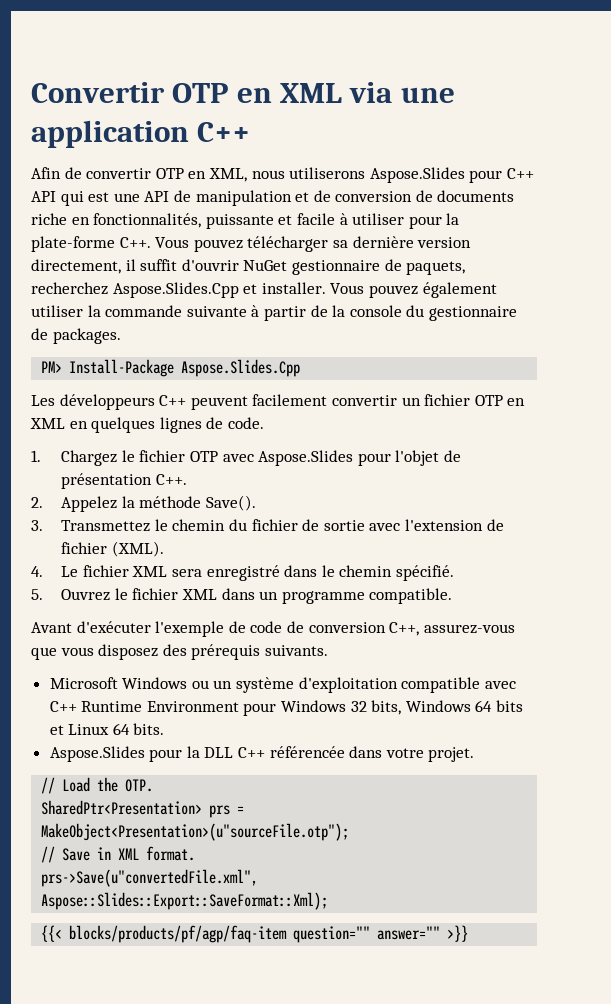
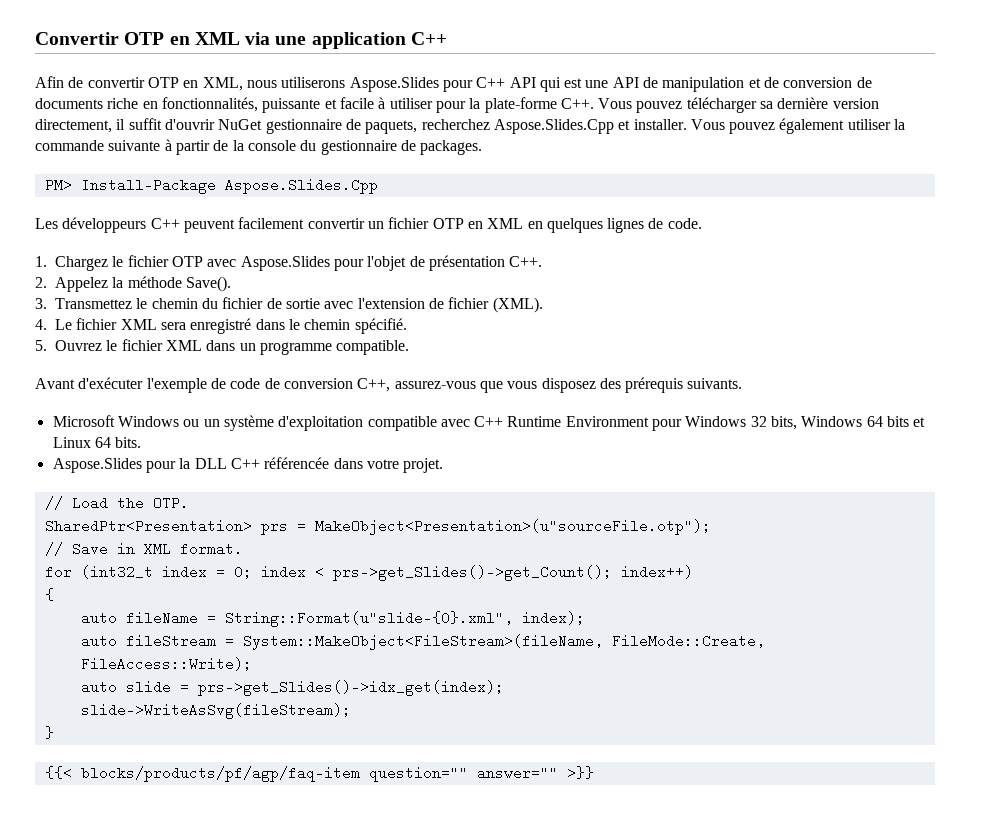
[41,869,259,887] [41,892,329,910] prs->Save(u"convertedFile.xml", Aspose::Slides::Export::SaveFormat::Xml); -> [44,565,693,581] [44,588,54,601] [80,611,585,627] [80,634,765,650] [80,657,252,671] [80,680,504,696] [80,703,351,719] [44,726,54,739] for (int32_t index = 0; index < prs->get_Slides()->get_Count(); index++) // { // auto fileName = String::Format(u"slide-{0}.xml", index); // auto fileStream = System::MakeObject<FileStream>(fileName, FileMode::Create, FileAccess::Write); // auto slide = prs->get_Slides()->idx_get(index); // slide->WriteAsSvg(fileStream); // }

